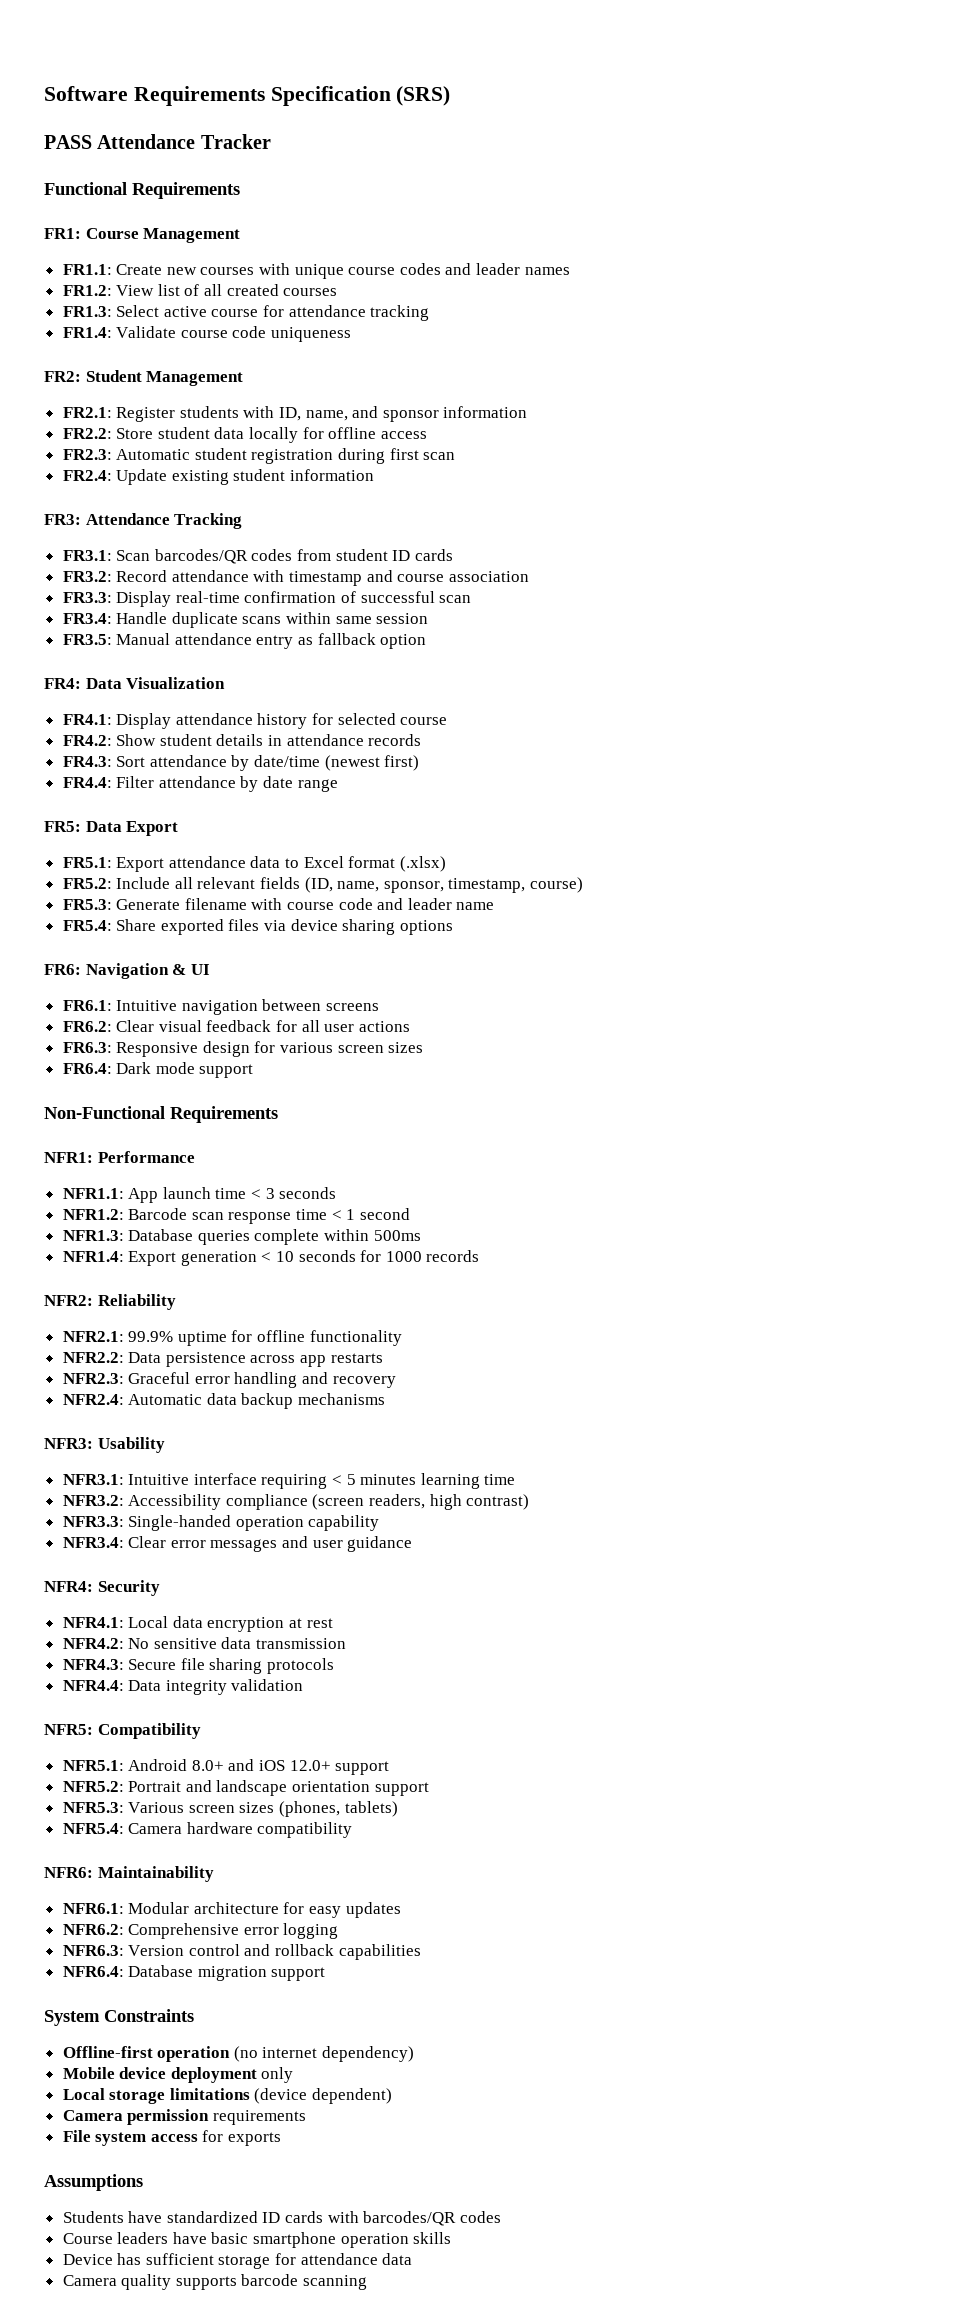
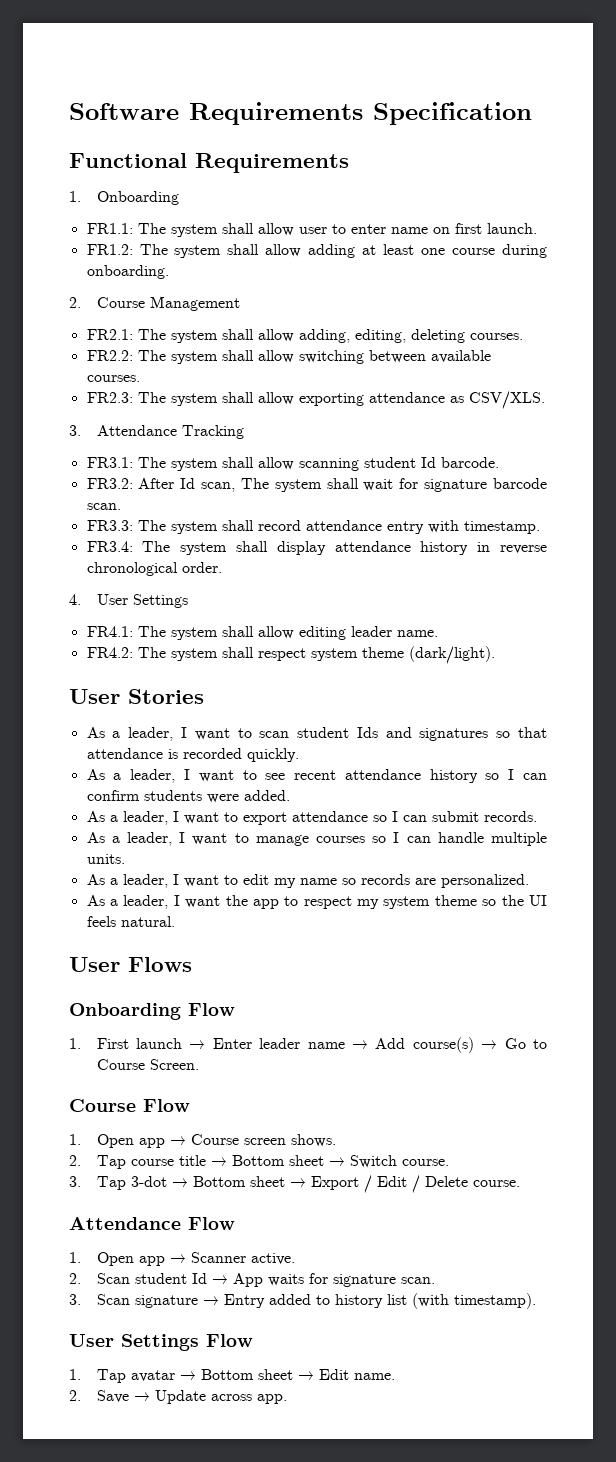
[396,86,451,106] [44,134,271,149] [44,182,240,199] [44,228,241,243] [62,263,570,279] [62,284,338,296] [62,305,430,321] [62,326,352,342] [44,370,244,386] [62,406,528,422] [62,427,427,443] [62,448,456,464] [62,469,375,485] [44,513,243,529] [62,549,453,564] [62,570,529,586] [62,591,472,607] [62,612,429,628] [62,633,427,649] [44,677,226,689] [62,713,448,729] [62,734,422,746] [62,755,420,771] [62,776,338,792] [44,821,179,836] [62,856,446,872] [62,877,584,893] [62,898,495,910] [62,919,453,935] [44,963,210,979] [62,999,380,1015] [62,1020,410,1032] [62,1041,424,1057] [62,1062,254,1078] [44,1106,278,1123] [44,1151,195,1163] [62,1187,337,1203] [62,1208,410,1224] [62,1229,421,1245] [62,1250,480,1266] [44,1294,176,1310] [62,1330,402,1346] [62,1352,383,1367] [62,1372,396,1388] [62,1393,386,1409] [44,1437,165,1453] [62,1473,516,1489] [62,1494,530,1510] [62,1515,380,1531] [62,1536,413,1552] [44,1580,160,1596] [62,1616,333,1632] [62,1637,347,1649] [62,1658,335,1674] [62,1679,304,1695] [44,1723,201,1739] [62,1759,390,1775] [62,1780,429,1796] [62,1801,398,1817] [62,1822,353,1838] [44,1866,214,1882] [62,1902,401,1918] [62,1923,339,1939] [62,1944,421,1960] [62,1965,326,1981] [44,2009,194,2026] [62,2046,415,2062] [62,2067,294,2083] [62,2088,393,2104] [62,2109,306,2125] [62,2130,282,2146] [44,2174,143,2191] [62,2211,501,2226] [62,2232,452,2248] [62,2253,413,2269] [62,2274,368,2290] (SRS) // PASS Attendance Tracker // Functional Requirements // FR1: Course Management // FR1.1: Create new courses with unique course codes and leader names // FR1.2: View list of all created courses // FR1.3: Select active course for attendance tracking // FR1.4: Validate course code uniqueness // FR2: Student Management // FR2.1: Register students with ID, name, and sponsor information // FR2.2: Store student data locally for offline access // FR2.3: Automatic student registration during first scan // FR2.4: Update existing student information // FR3: Attendance Tracking // FR3.1: Scan barcodes/QR codes from student ID cards // FR3.2: Record attendance with timestamp and course association // FR3.3: Display real-time confirmation of successful scan // FR3.4: Handle duplicate scans within same session // FR3.5: Manual attendance entry as fallback option // FR4: Data Visualization // FR4.1: Display attendance history for selected course // FR4.2: Show student details in attendance records // FR4.3: Sort attendance by date/time (newest first) // FR4.4: Filter attendance by date range // FR5: Data Export // FR5.1: Export attendance data to Excel format (.xlsx) // FR5.2: Include all relevant fields (ID, name, sponsor, timestamp, course) // FR5.3: Generate filename with course code and leader name // FR5.4: Share exported files via device sharing options // FR6: Navigation & UI // FR6.1: Intuitive navigation between screens // FR6.2: Clear visual feedback for all user actions // FR6.3: Responsive design for various screen sizes // FR6.4: Dark mode support // Non-Functional Requirements // NFR1: Performance // NFR1.1: App launch time < 3 seconds // NFR1.2: Barcode scan response time < 1 second // NFR1.3: Database queries complete within 500ms // NFR1.4: Export generation < 10 seconds for 1000 records // NFR2: Reliability // NFR2.1: 99.9% uptime for offline functionality // NFR2.2: Data persistence across app restarts // NFR2.3: Graceful error handling and recovery // NFR2.4: Automatic data backup mechanisms // NFR3: Usability // NFR3.1: Intuitive interface requiring < 5 minutes learning time // NFR3.2: Accessibility compliance (screen readers, high contrast) // NFR3.3: Single-handed operation capability // NFR3.4: Clear error messages and user guidance // NFR4: Security // NFR4.1: Local data encryption at rest // NFR4.2: No sensitive data transmission // NFR4.3: Secure file sharing protocols // NFR4.4: Data integrity validation // NFR5: Compatibility // NFR5.1: Android 8.0+ and iOS 12.0+ support // NFR5.2: Portrait and landscape orientation support // NFR5.3: Various screen sizes (phones, tablets) // NFR5.4: Camera hardware compatibility // NFR6: Maintainability // NFR6.1: Modular architecture for easy updates // NFR6.2: Comprehensive error logging // NFR6.3: Version control and rollback capabilities // NFR6.4: Database migration support // System Constraints // Offline-first operation (no internet dependency) // Mobile device deployment only // Local storage limitations (device dependent) // Camera permission requirements // File system access for exports // Assumptions // Students have standardized ID cards with barcodes/QR codes // Course leaders have basic smartphone operation skills // Device has sufficient storage for attendance data // Camera quality supports barcode scanning -> [69,153,349,173] [69,191,179,205] [86,223,537,237] [86,244,547,258] [86,265,169,279] [69,296,240,311] [86,329,523,343] [86,350,491,364] [86,375,140,382] [86,391,545,409] [69,425,244,439] [86,457,499,471] [86,478,547,492] [86,503,121,510] [86,520,540,534] [86,541,547,555] [86,562,222,576] [69,594,188,608] [86,626,438,640] [86,646,495,664] [69,689,204,704] [86,727,547,741] [86,748,299,762] [86,769,547,783] [86,790,290,803] [86,811,537,825] [86,832,547,846] [86,854,125,864] [86,874,529,888] [86,895,547,909] [86,916,175,927] [69,957,192,972] [69,1003,235,1020] [69,1037,547,1053] [96,1059,199,1070] [69,1099,190,1112] [69,1134,336,1148] [69,1155,449,1169] [69,1175,520,1193] [69,1217,235,1230] [69,1252,295,1266] [69,1273,435,1287] [69,1293,536,1309] [69,1334,253,1351] [69,1369,395,1383] [69,1390,287,1404] // Functional Requirements // 1. Onboarding // FR1.1: The system shall allow user to enter name on first launch. // FR1.2: The system shall allow adding at least one course during onboarding. // 2. Course Management // FR2.1: The system shall allow adding, editing, deleting courses. // FR2.2: The system shall allow switching between available courses. // FR2.3: The system shall allow exporting attendance as CSV/XLS. // 3. Attendance Tracking // FR3.1: The system shall allow scanning student Id barcode. // FR3.2: After Id scan, The system shall wait for signature barcode scan. // FR3.3: The system shall record attendance entry with timestamp. // FR3.4: The system shall display attendance history in reverse chronological order. // 4. User Settings // FR4.1: The system shall allow editing leader name. // FR4.2: The system shall respect system theme (dark/light). // User Stories // As a leader, I want to scan student Ids and signatures so that attendance is recorded quickly. // As a leader, I want to see recent attendance history so I can confirm students were added. // As a leader, I want to export attendance so I can submit records. // As a leader, I want to manage courses so I can handle multiple units. // As a leader, I want to edit my name so records are personalized. // As a leader, I want the app to respect my system theme so the UI feels natural. // User Flows // Onboarding Flow // 1. First launch → Enter leader name → Add course(s) → Go to Course Screen. // Course Flow // 1. Open app → Course screen shows. // 2. Tap course title → Bottom sheet → Switch course. // 3. Tap 3-dot → Bottom sheet → Export / Edit / Delete course. // Attendance Flow // 1. Open app → Scanner active. // 2. Scan student Id → App waits for signature scan. // 3. Scan signature → Entry added to history list (with timestamp). // User Settings Flow // 1. Tap avatar → Bottom sheet → Edit name. // 2. Save → Update across app.

